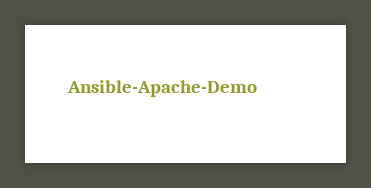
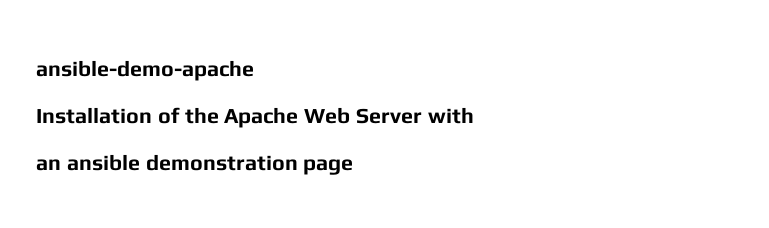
[67,80,257,97] Ansible-Apache-Demo -> [36,60,254,81] [36,107,474,128] [36,154,354,175] ansible-demo-apache // Installation of the Apache Web Server with // an ansible demonstration page

